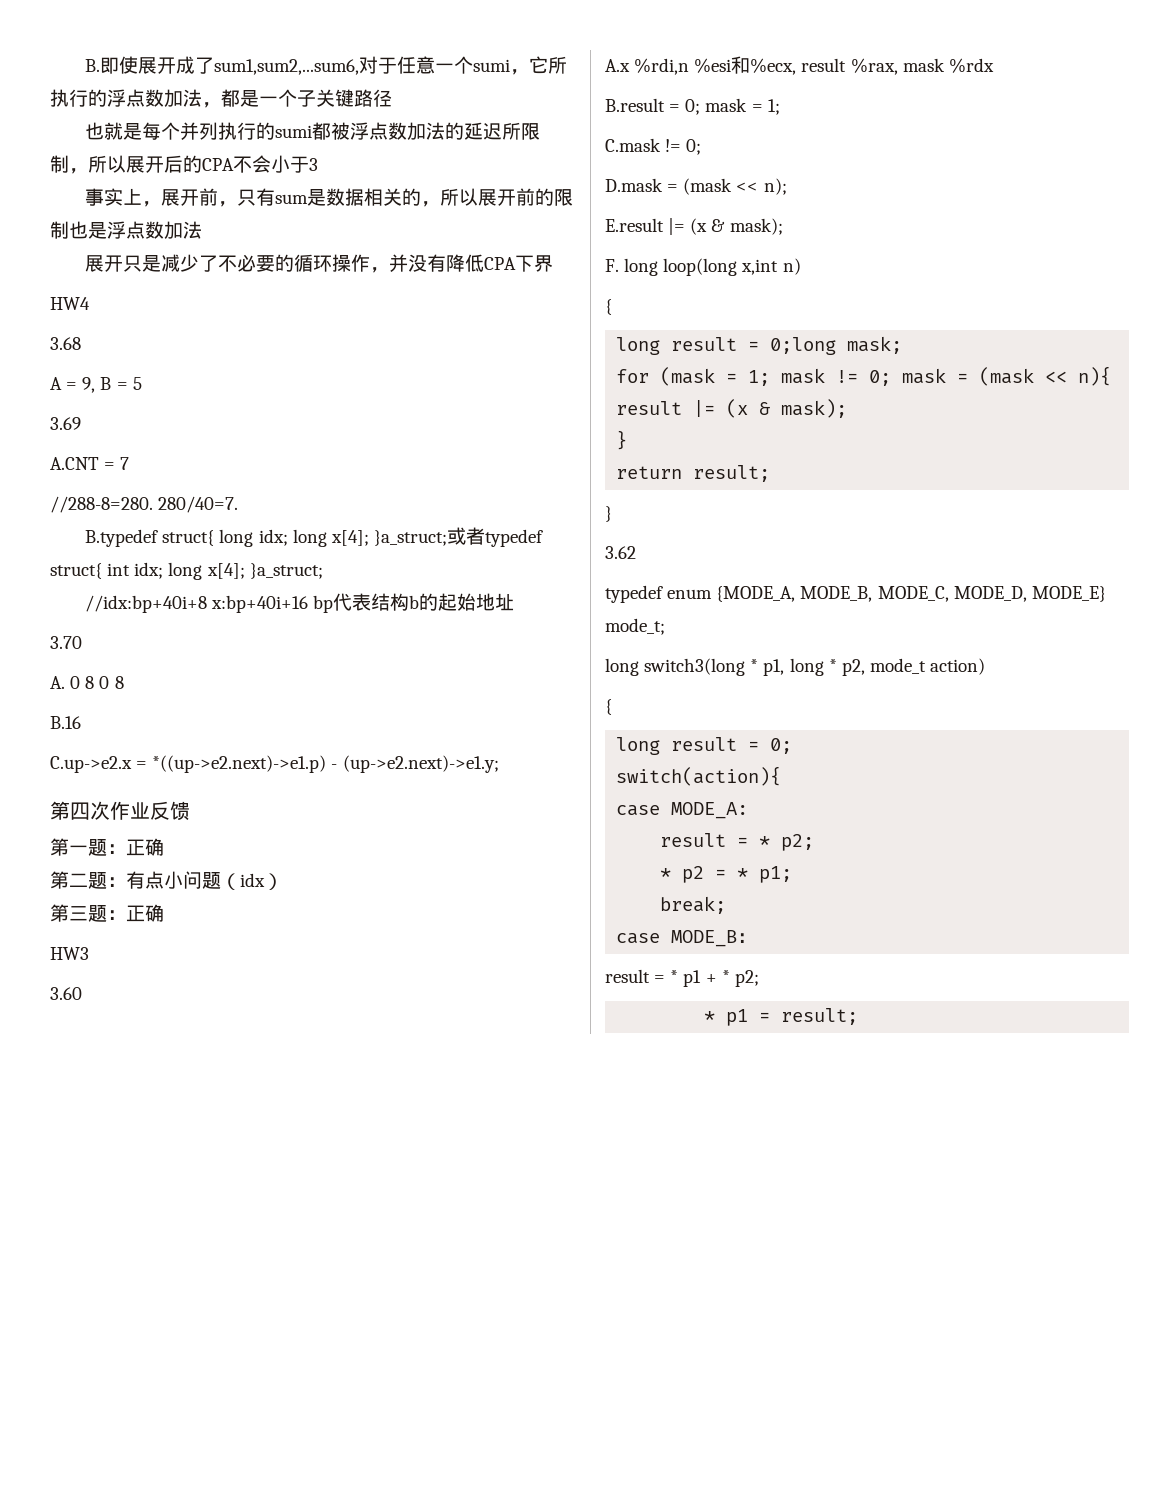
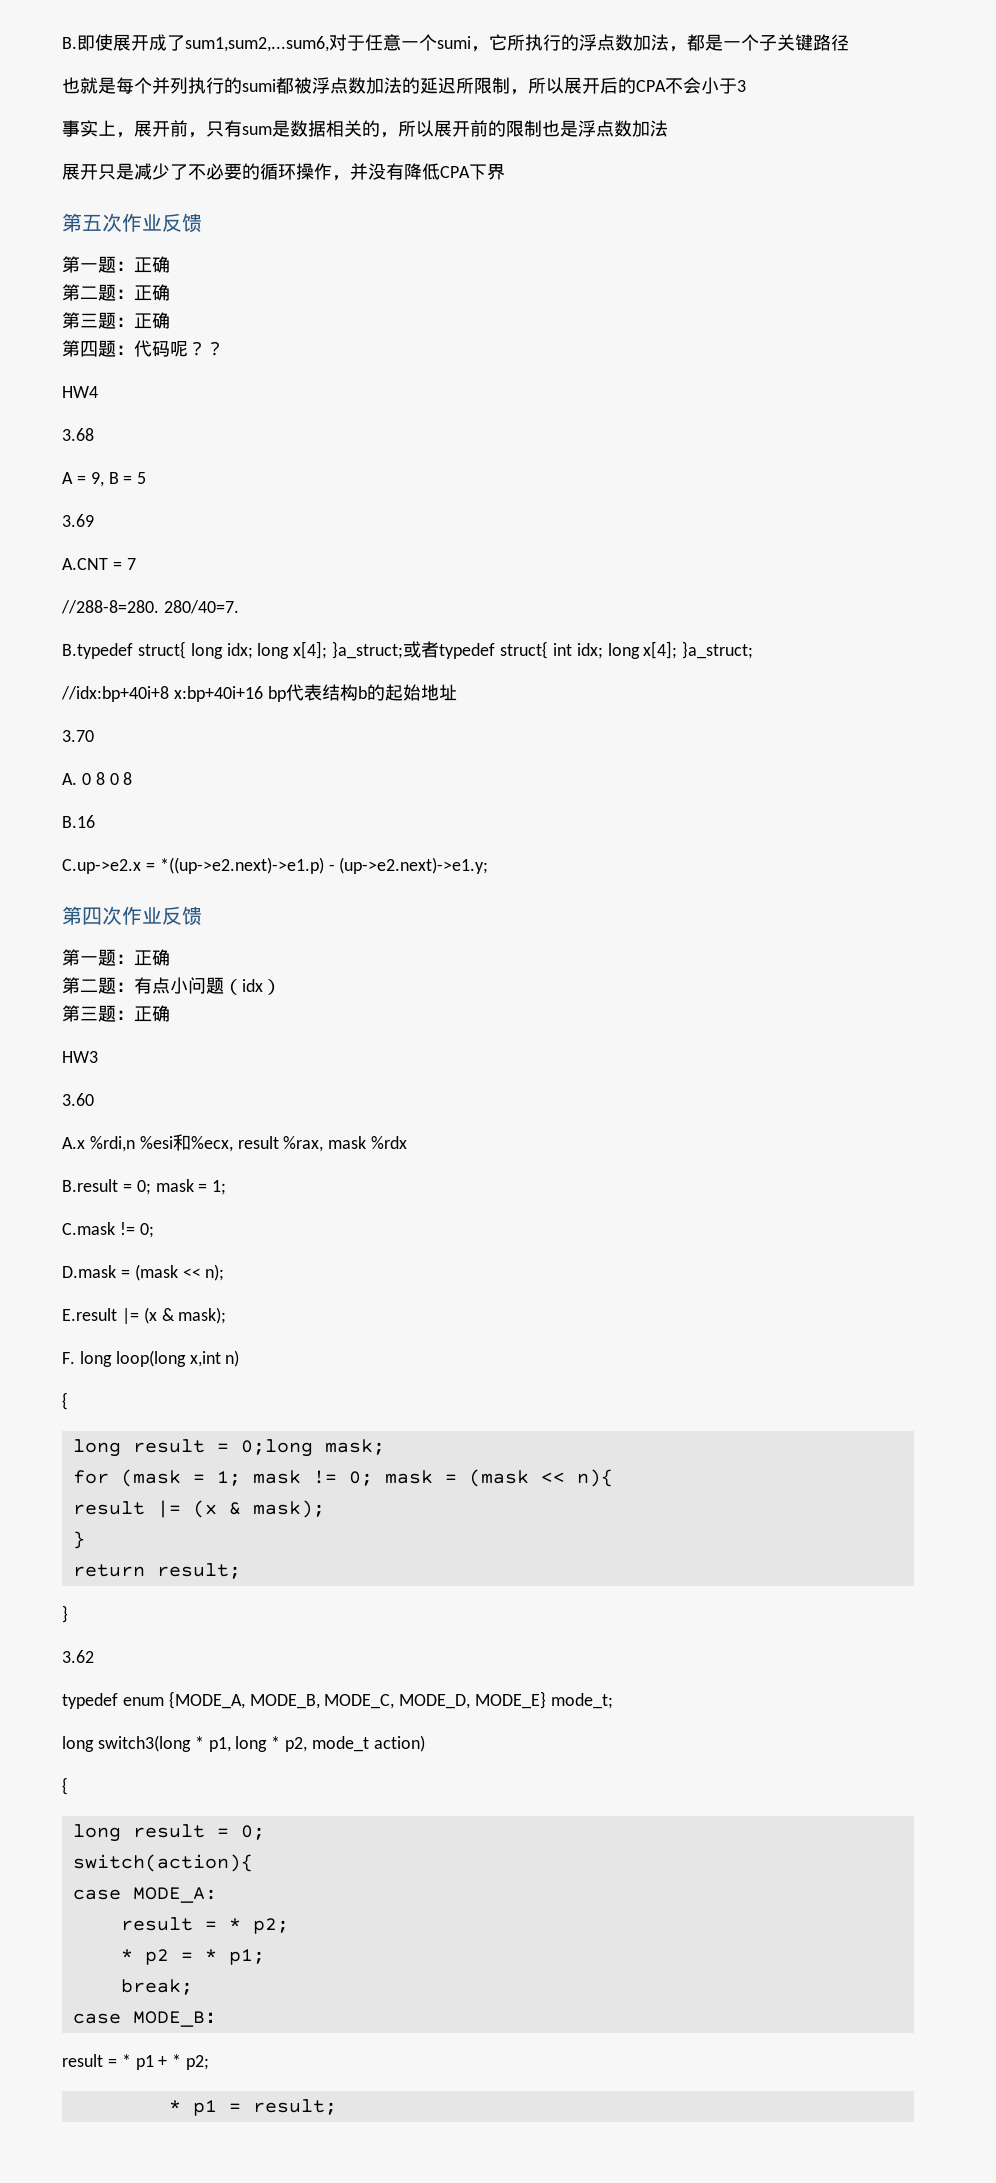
(554, 263) none -> [62,213,202,233] [62,256,170,273] [62,284,170,301] [62,312,170,329] [62,340,224,357] // 第五次作业反馈 // 第一题：正确 // 第二题：正确 // 第三题：正确 // 第四题：代码呢？？

